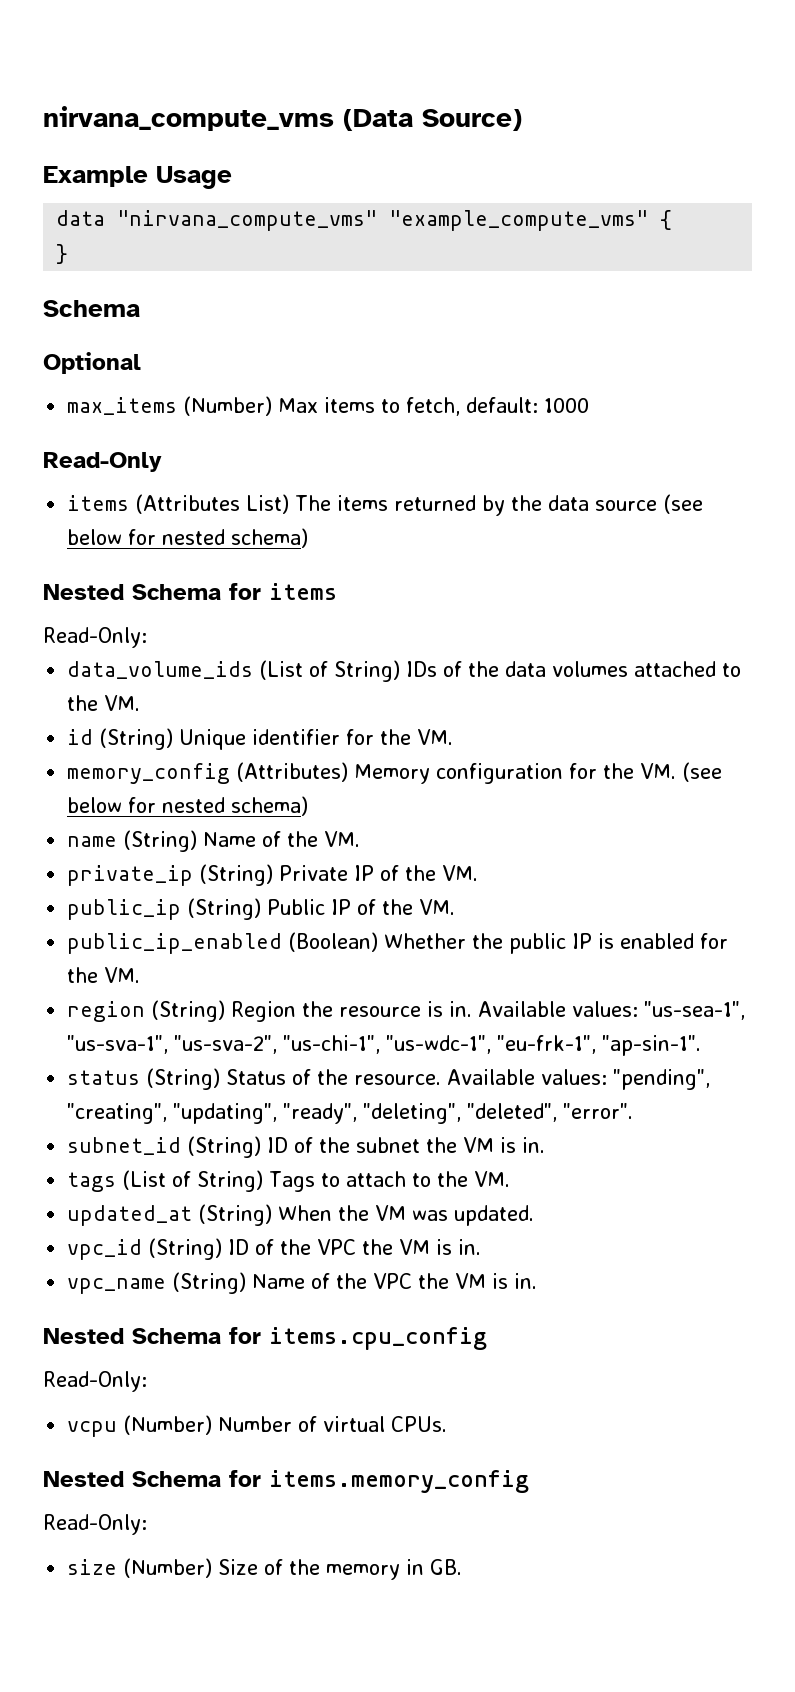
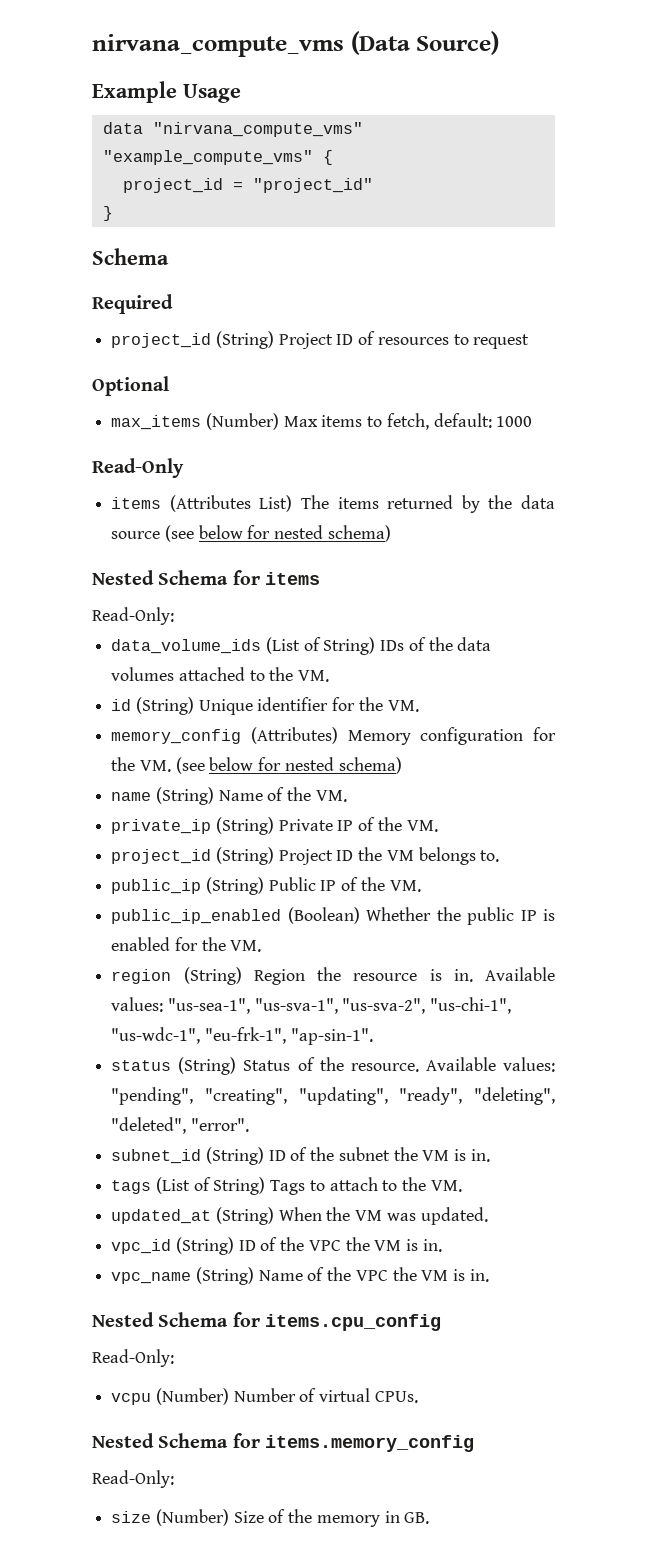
(673, 220) none -> [122,178,373,193] // project_id = "project_id"
(140, 308) none -> [92,294,173,314] [111,331,530,349] // Required // project_id (String) Project ID of resources to request
(479, 873) none -> [111,847,500,865] // project_id (String) Project ID the VM belongs to.

